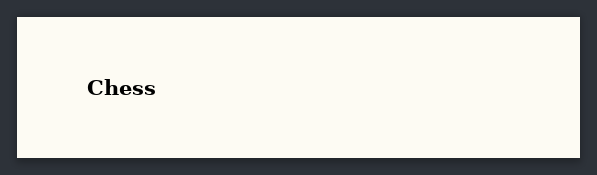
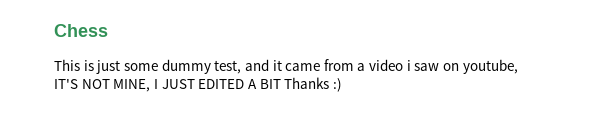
(156, 87) none -> [54,59,518,74] [54,77,342,92] // This is just some dummy test, and it came from a video i saw on youtube, IT'S NOT MINE, I JUST EDITED A BIT Thanks :)

